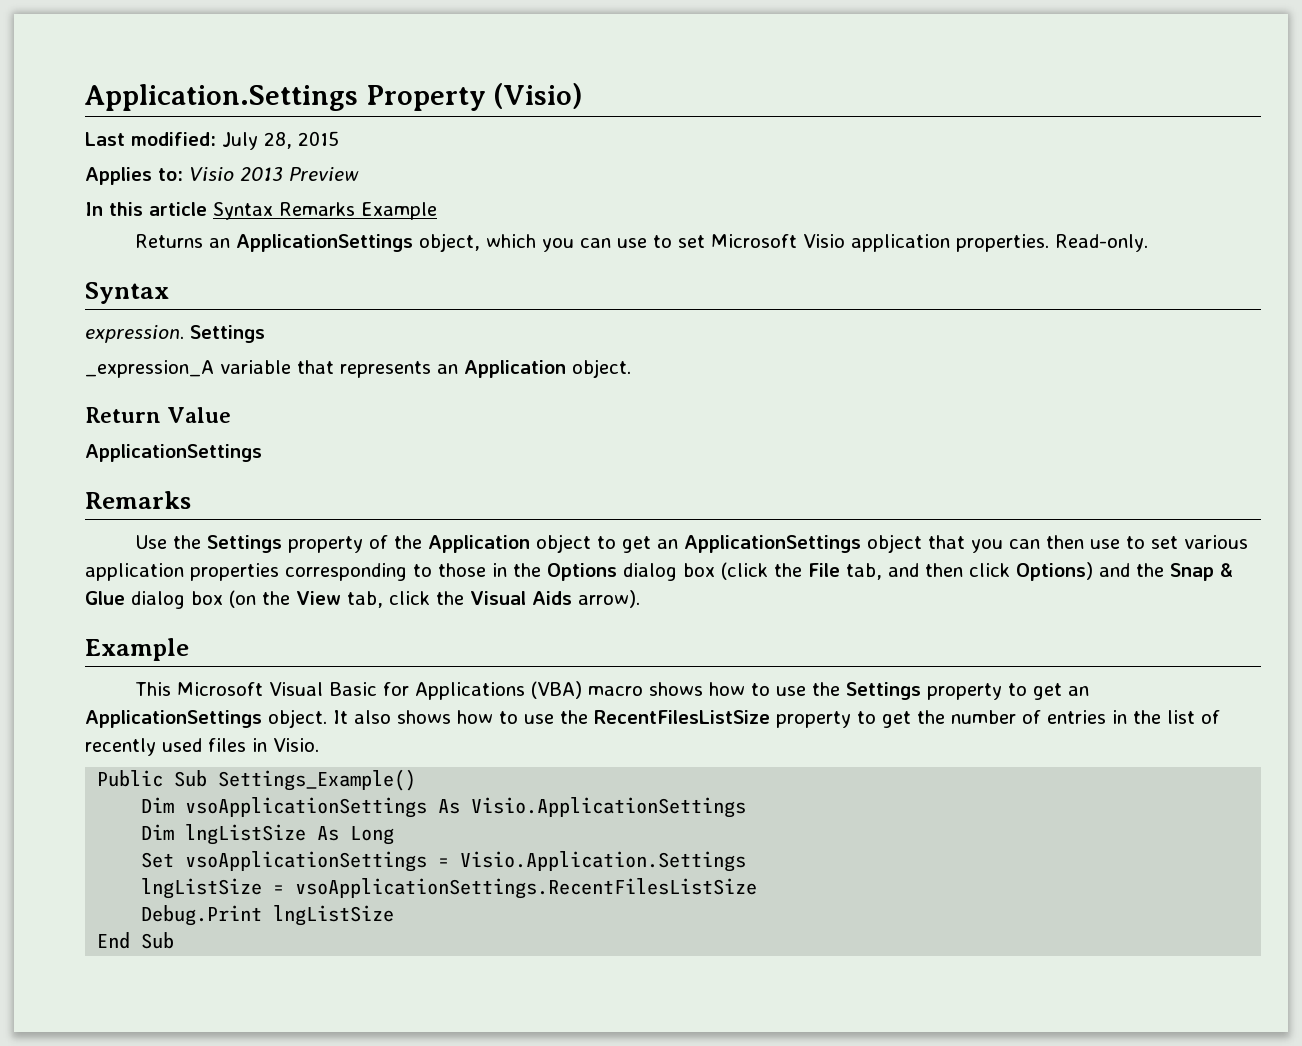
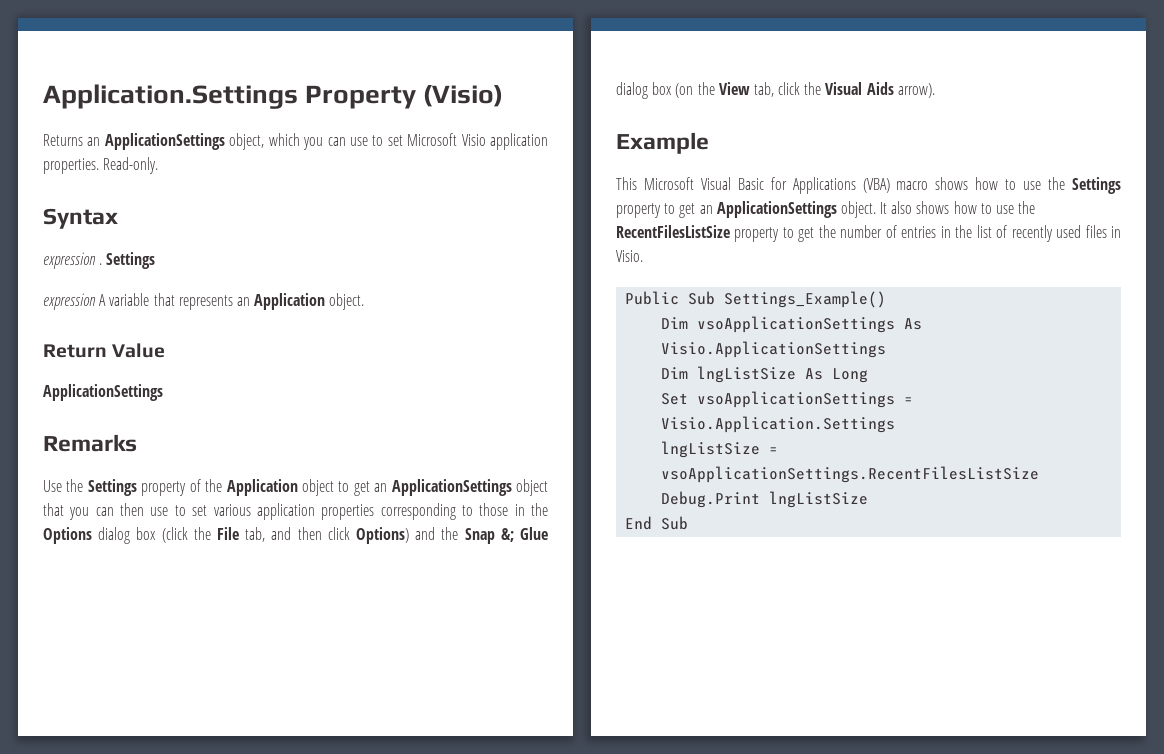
[85,131,339,150] [85,167,359,185] [85,202,437,220] // Last modified: July 28, 2015 // Applies to: Visio 2013 Preview // In this article Syntax Remarks Example -> (504, 96) none
[85,325,184,343] expression. -> [43,252,103,269] expression .
[85,360,214,378] _expression_A -> [43,293,107,310] expression A
[1220,563,1233,577] & -> [500,528,514,542] &;

